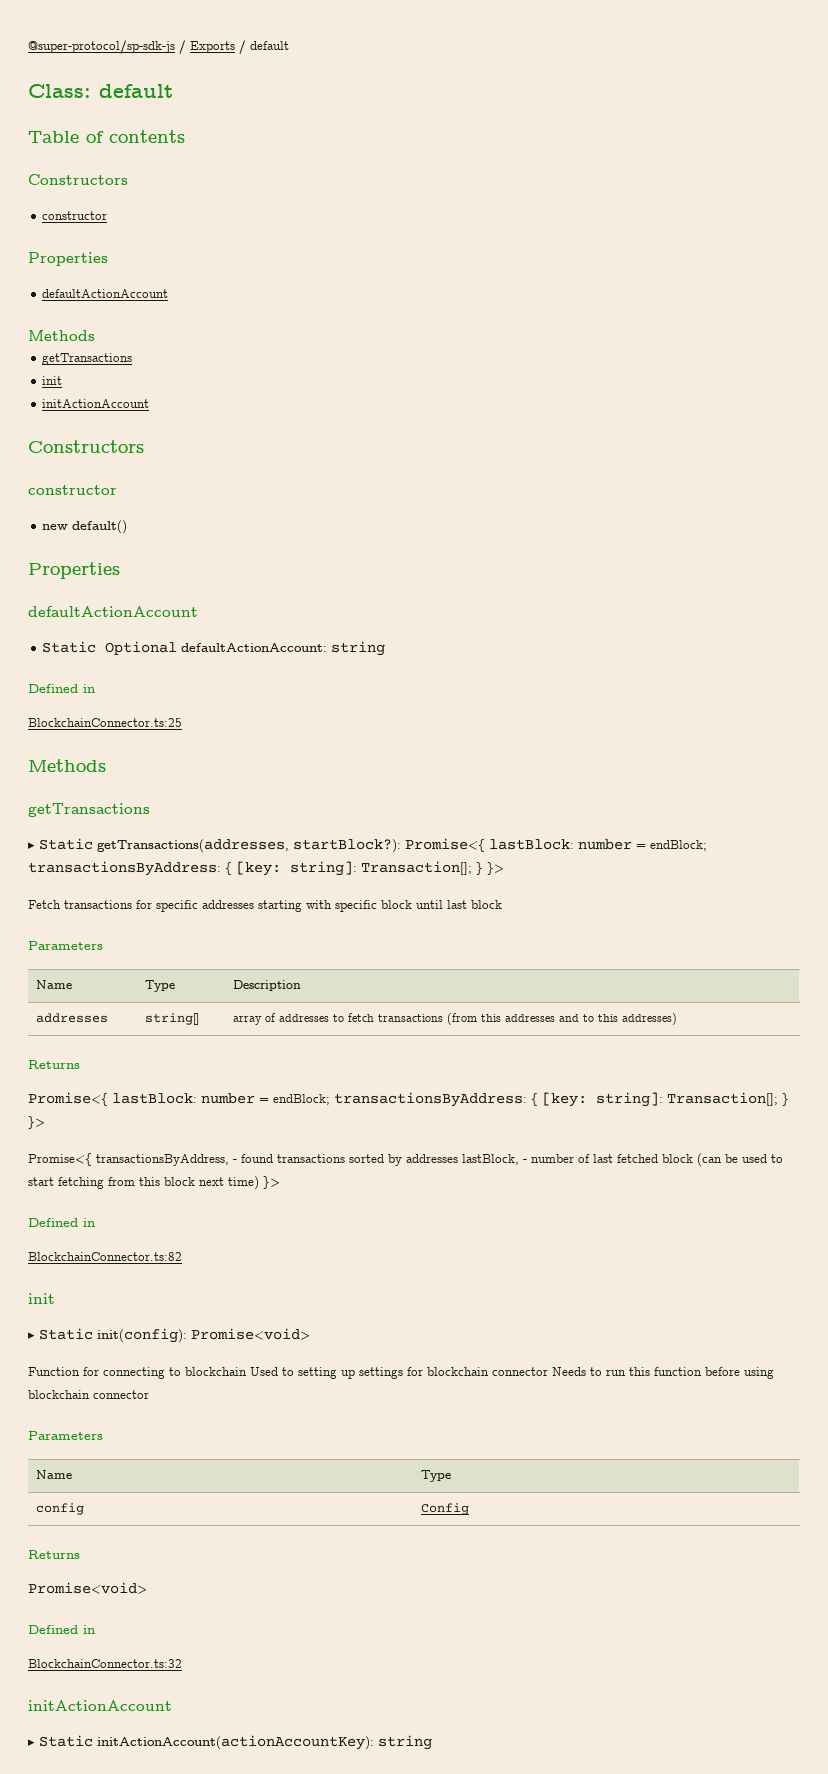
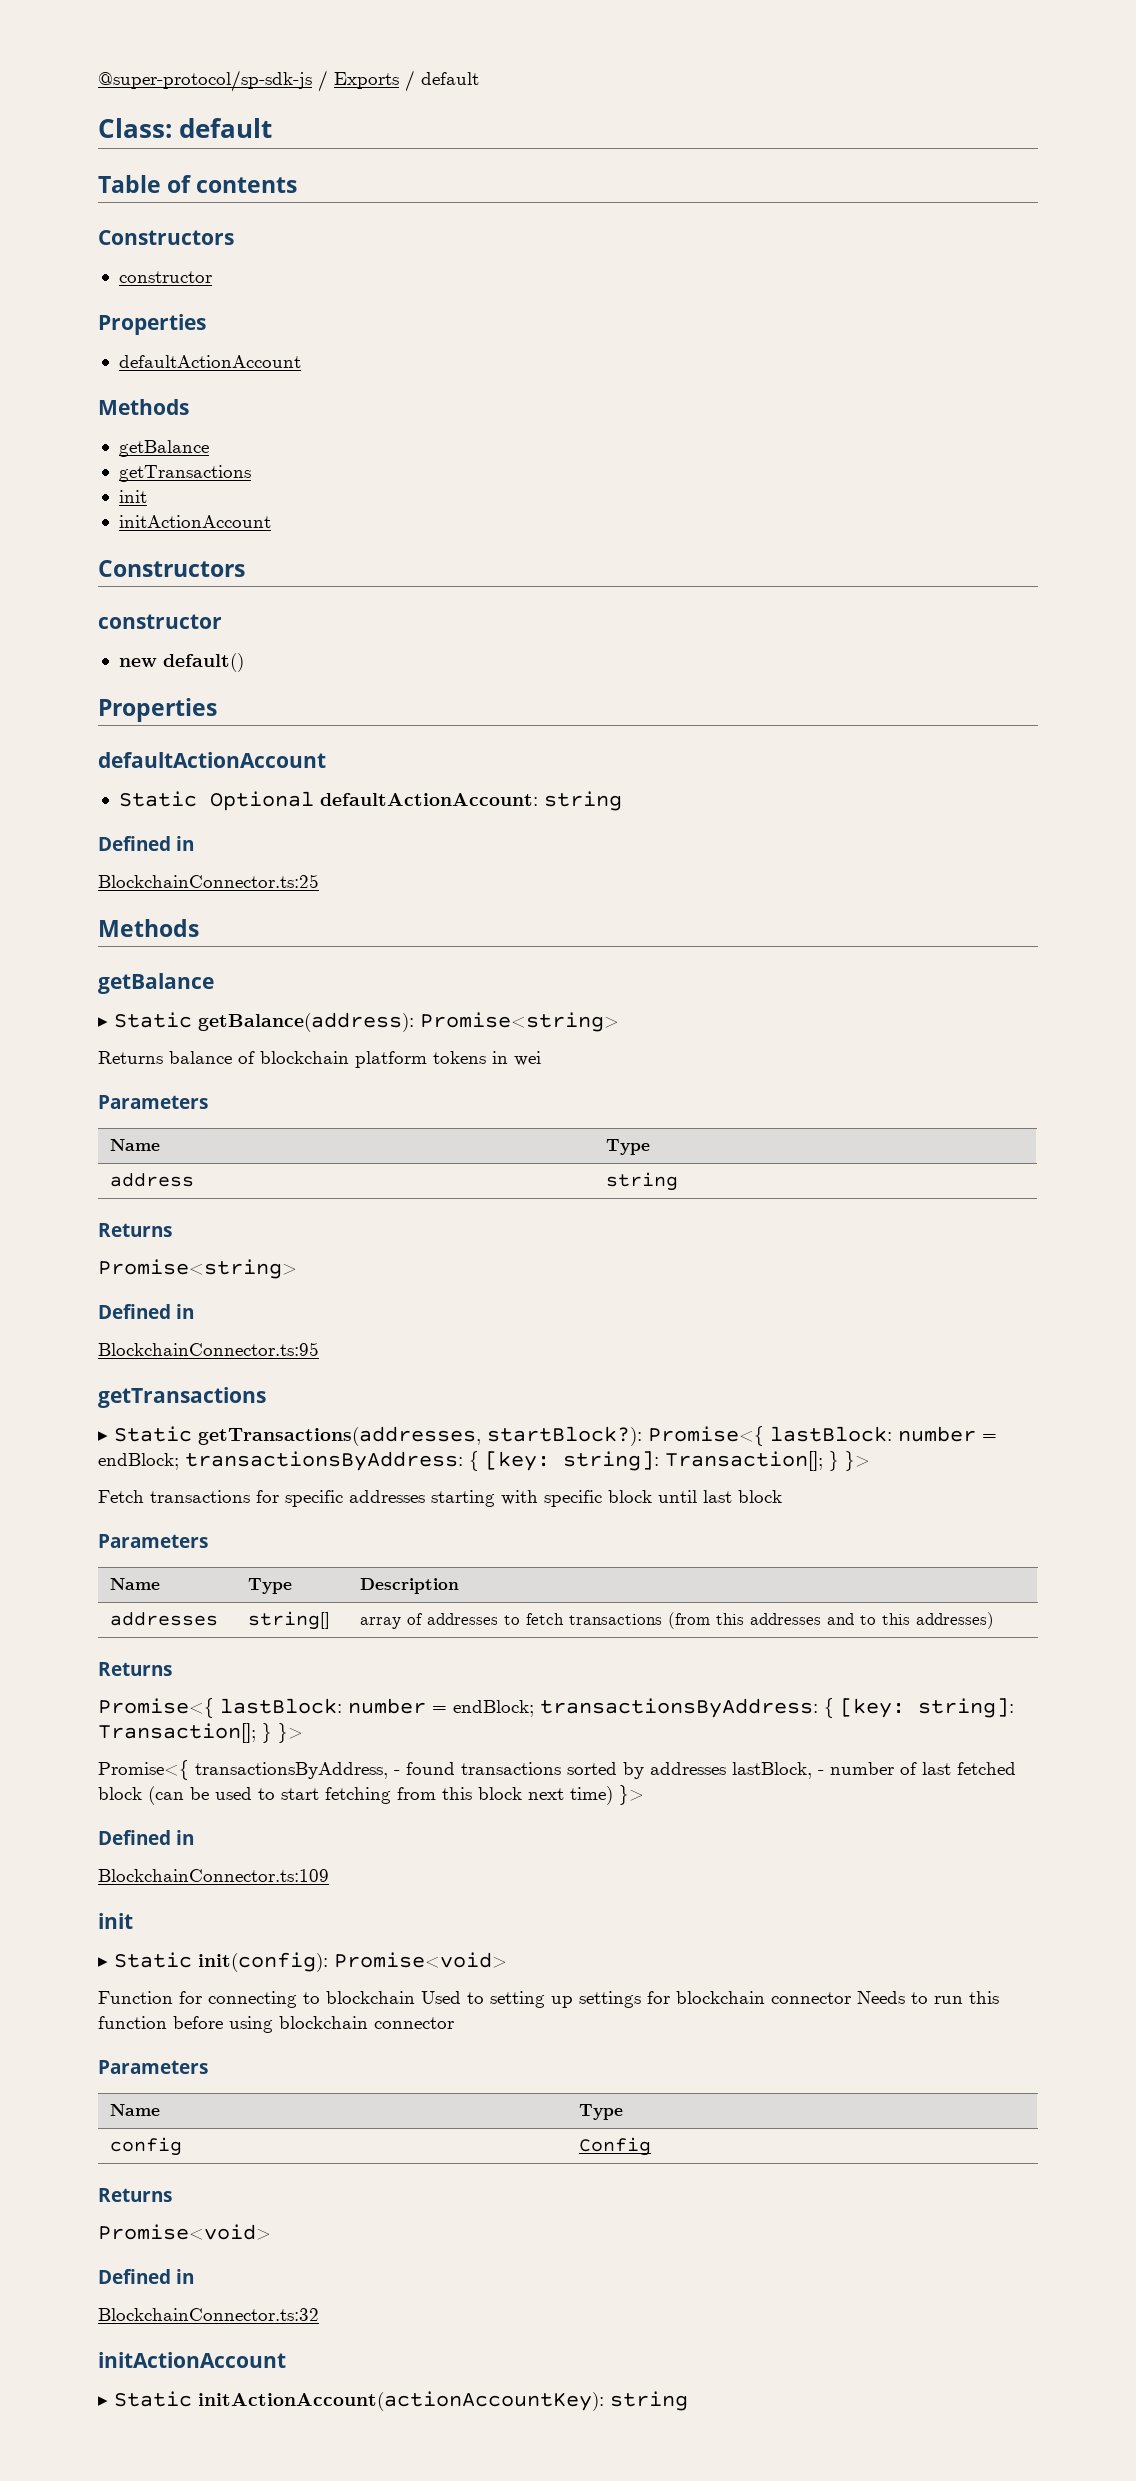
(95, 335) none -> [118,440,209,457] // getBalance
(106, 765) none -> [98,973,214,994] [98,1012,619,1032] [98,1051,541,1068] [98,1095,208,1109] [109,1139,160,1151] [605,1139,650,1155] [109,1173,194,1187] [605,1172,678,1191] [98,1223,172,1237] [98,1259,297,1279] [98,1304,194,1319] [98,1342,319,1356] // getBalance // ▸ Static getBalance(address): Promise<string> // Returns balance of blockchain platform tokens in wei // Parameters // Name | Type // address | string // Returns // Promise<string> // Defined in // BlockchainConnector.ts:95
[28,1252,182,1261] BlockchainConnector.ts:82 -> [98,1869,329,1882] BlockchainConnector.ts:109

